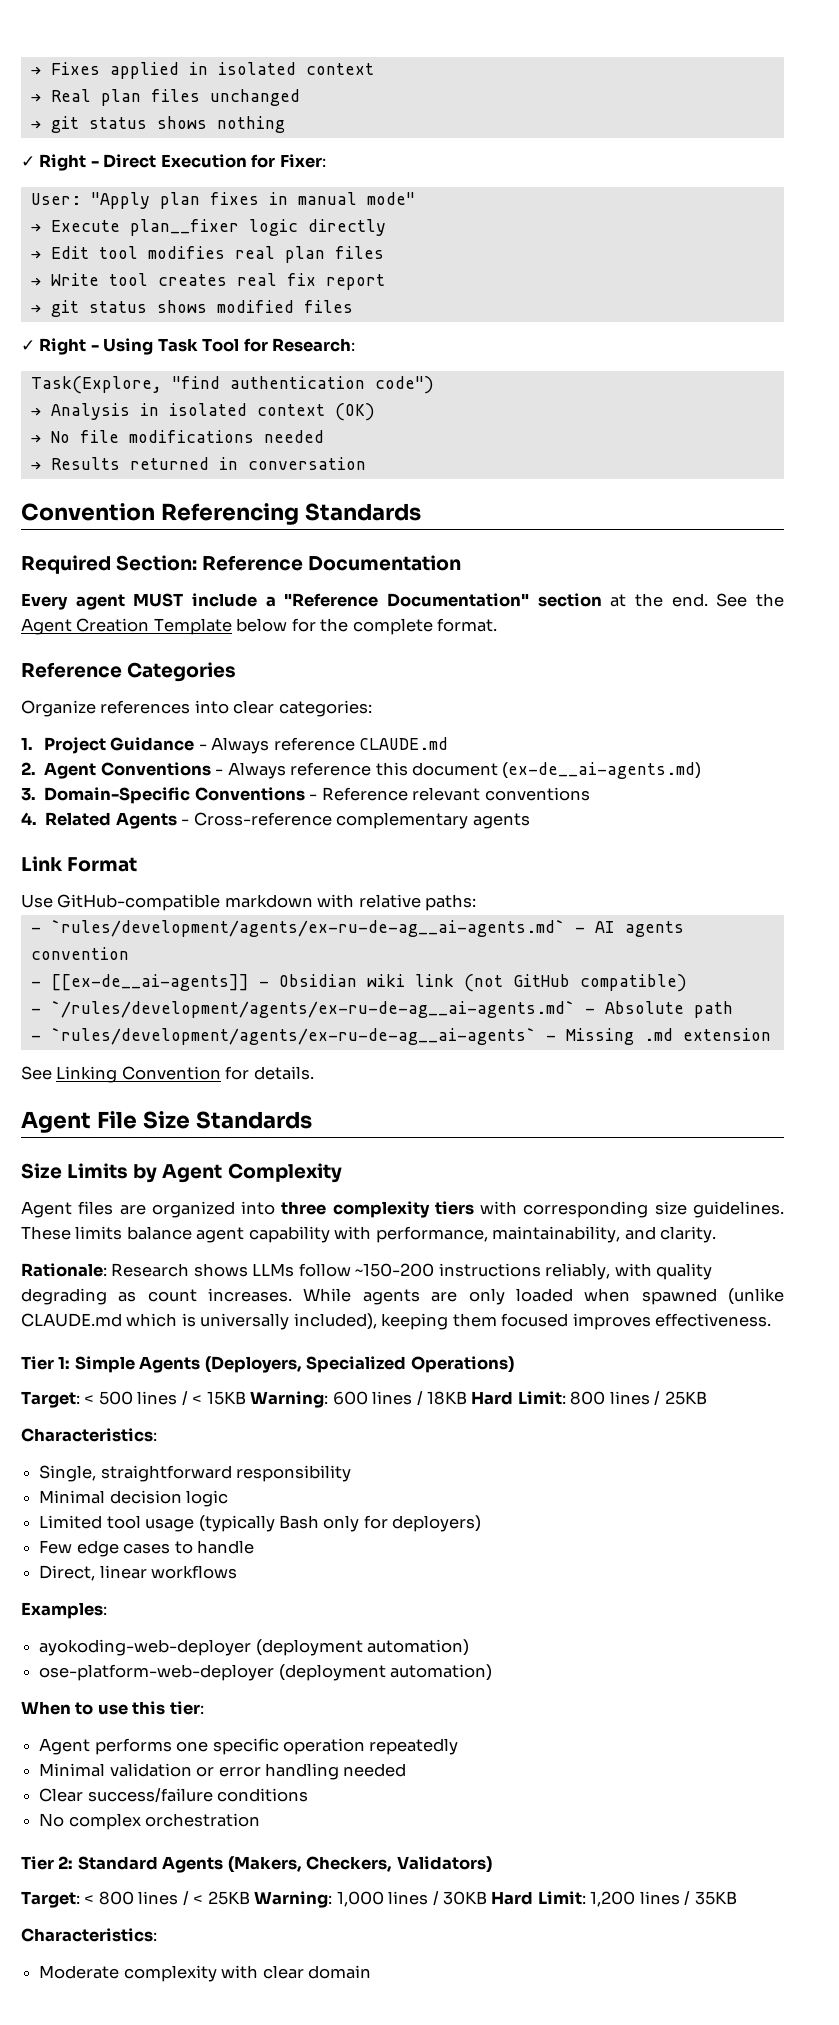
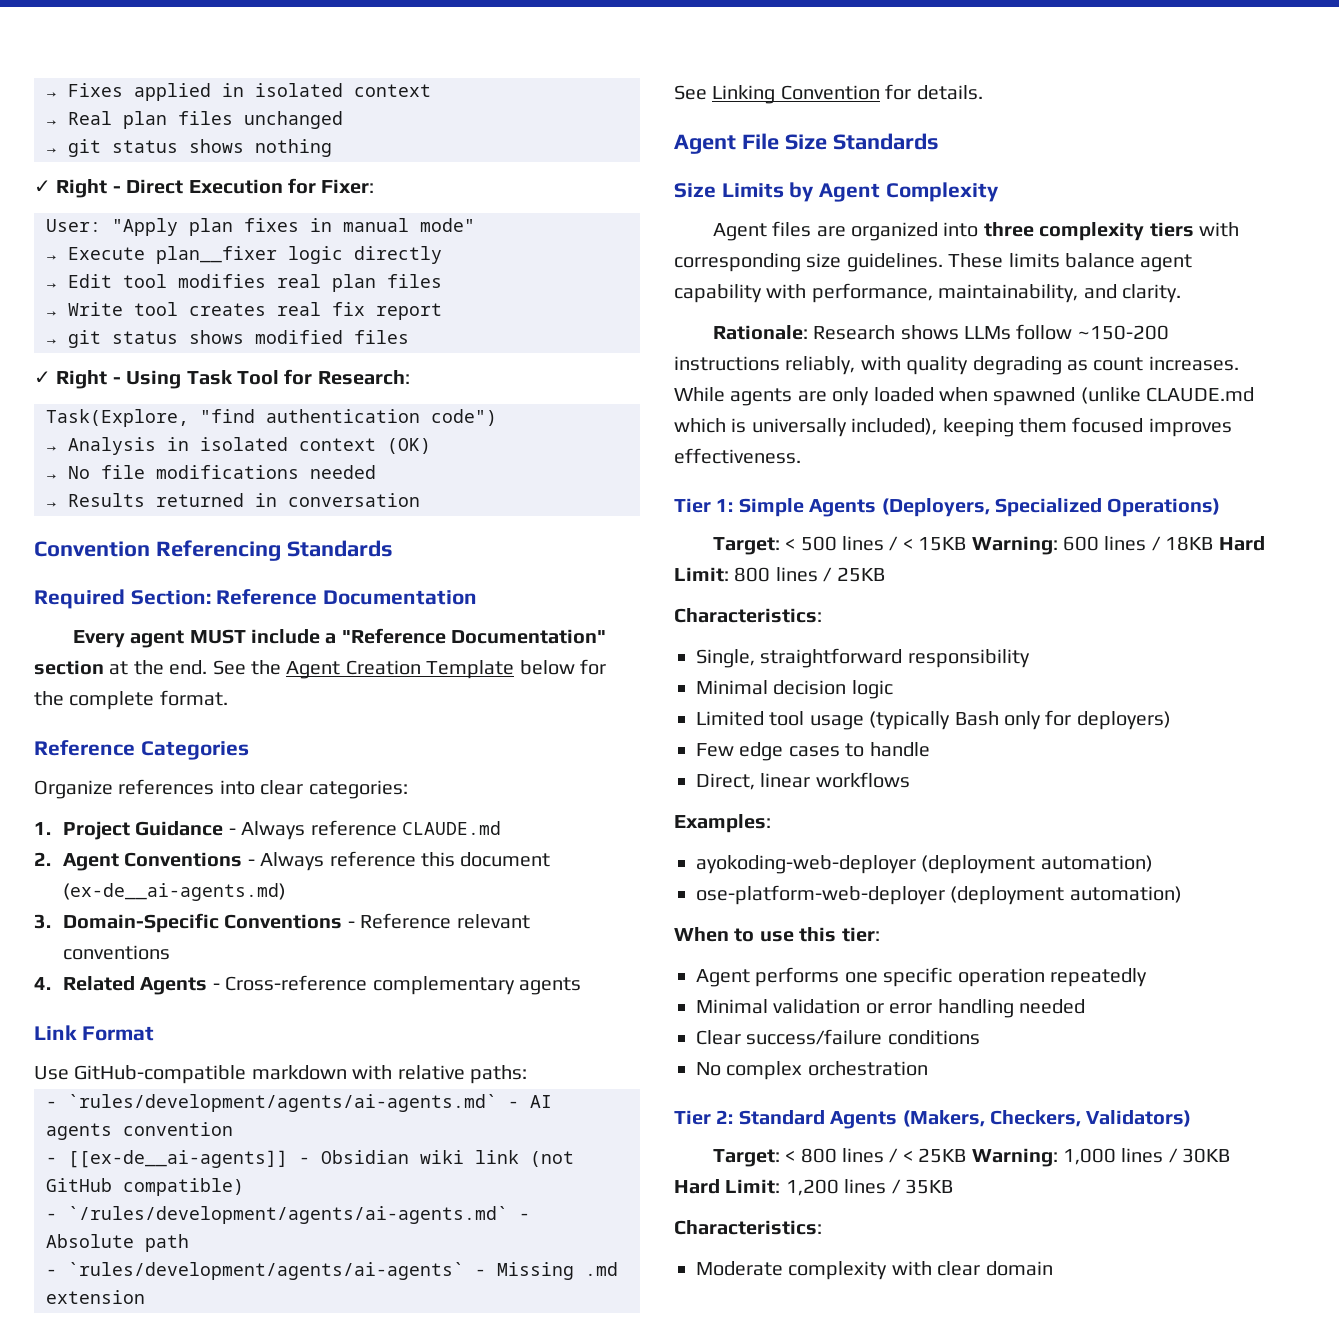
[50,920,565,937] `rules/development/agents/ex-ru-de-ag__ai-agents.md` -> [68,1094,497,1112] `rules/development/agents/ai-agents.md`
[50,1001,575,1018] `/rules/development/agents/ex-ru-de-ag__ai-agents.md` -> [68,1206,508,1224] `/rules/development/agents/ai-agents.md`
[50,1028,536,1045] `rules/development/agents/ex-ru-de-ag__ai-agents` -> [68,1262,464,1280] `rules/development/agents/ai-agents`

